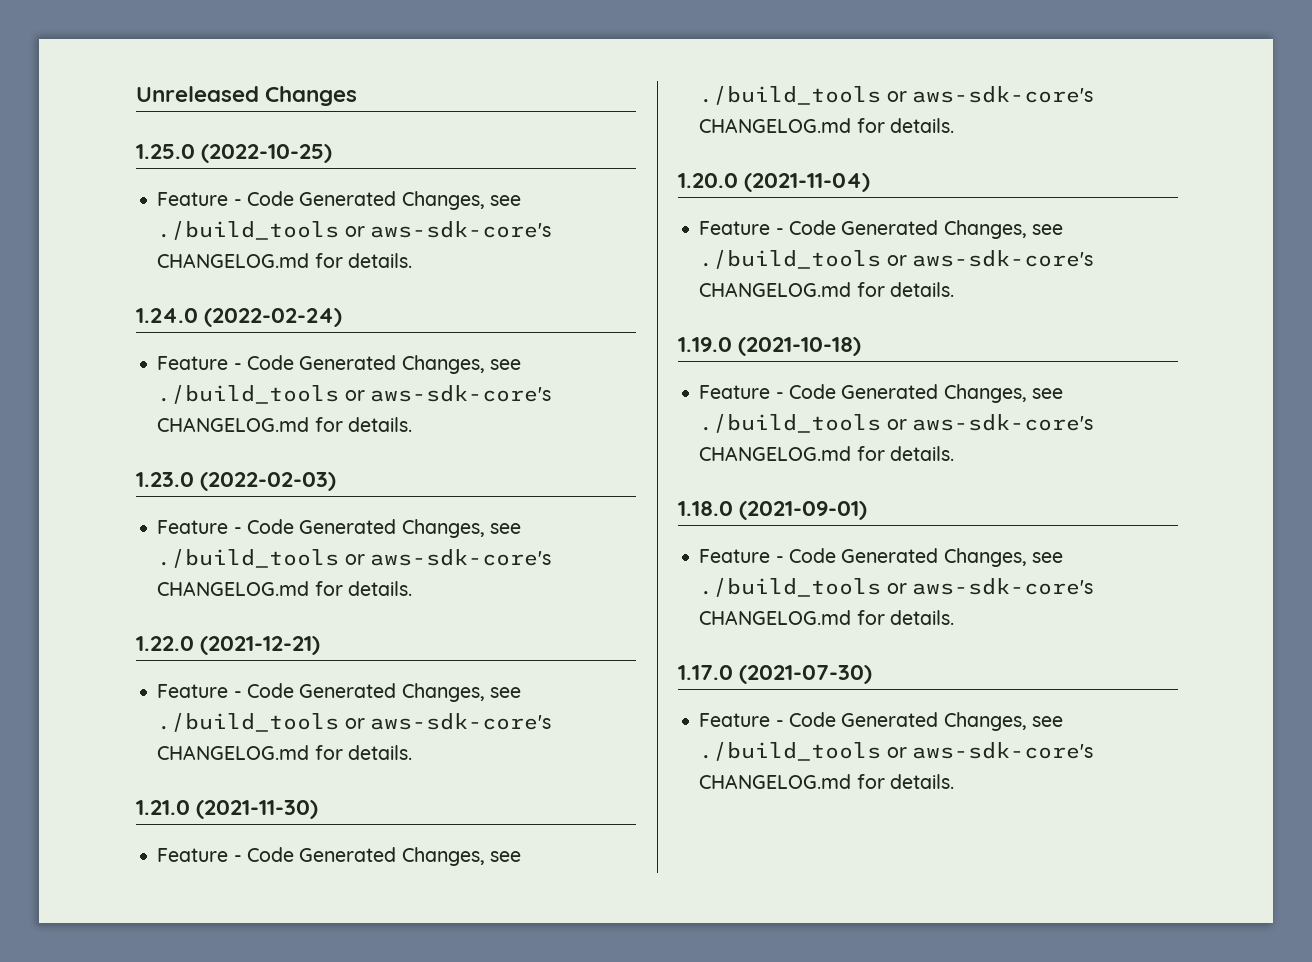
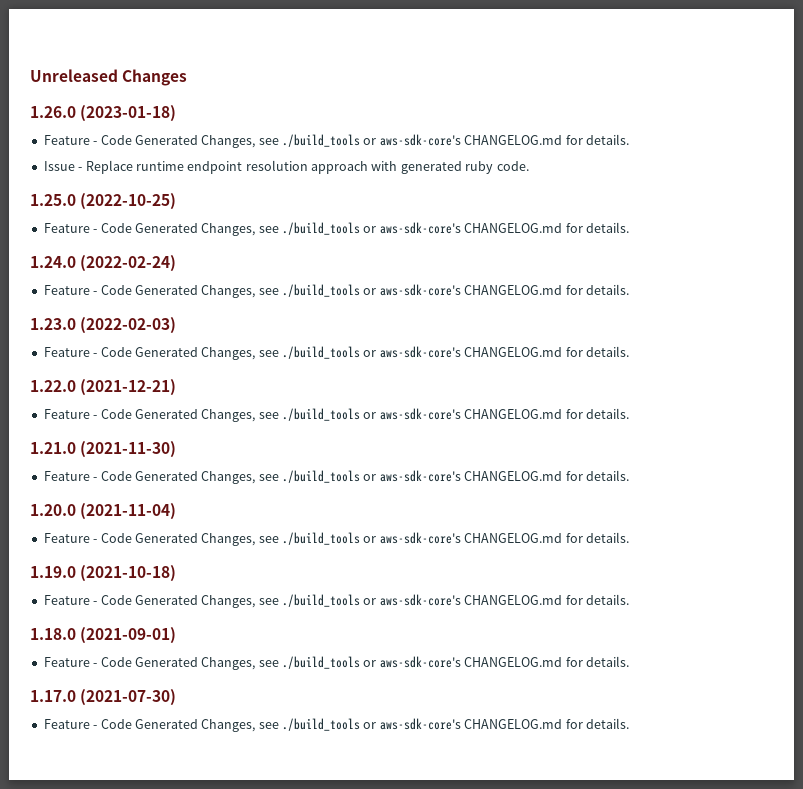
(358, 96) none -> [30,105,177,122] [43,134,629,148] [43,160,529,174] // 1.26.0 (2023-01-18) // Feature - Code Generated Changes, see ./build_tools or aws-sdk-core's CHANGELOG.md for details. // Issue - Replace runtime endpoint resolution approach with generated ruby code.

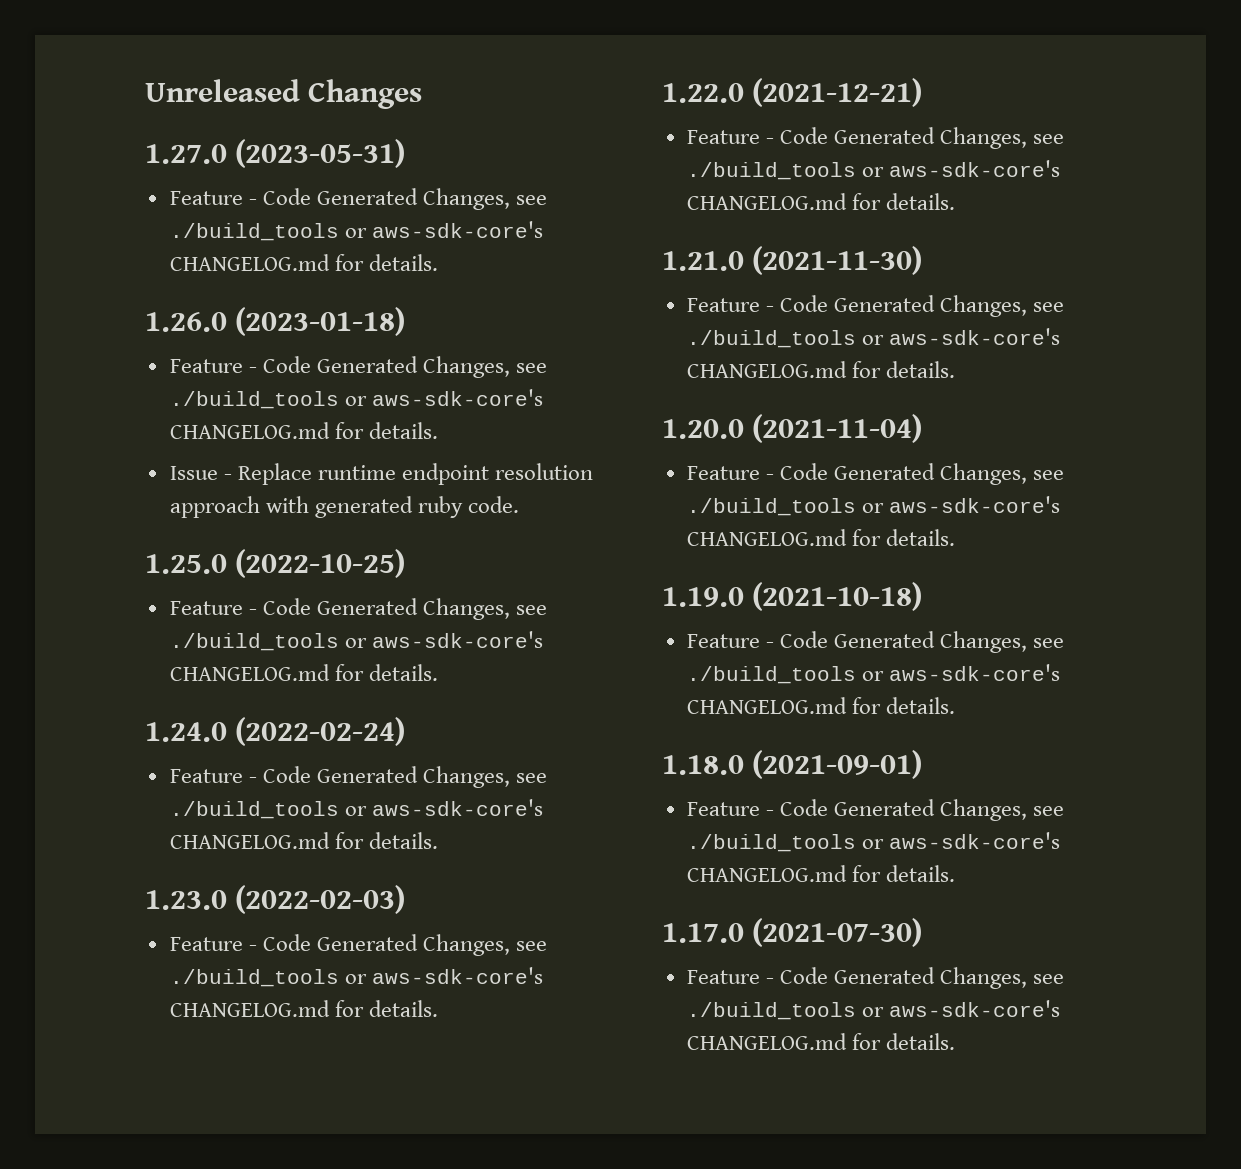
(188, 77) none -> [145,139,406,168] [169,188,548,210] [169,221,543,241] [169,254,438,271] // 1.27.0 (2023-05-31) // Feature - Code Generated Changes, see ./build_tools or aws-sdk-core's CHANGELOG.md for details.

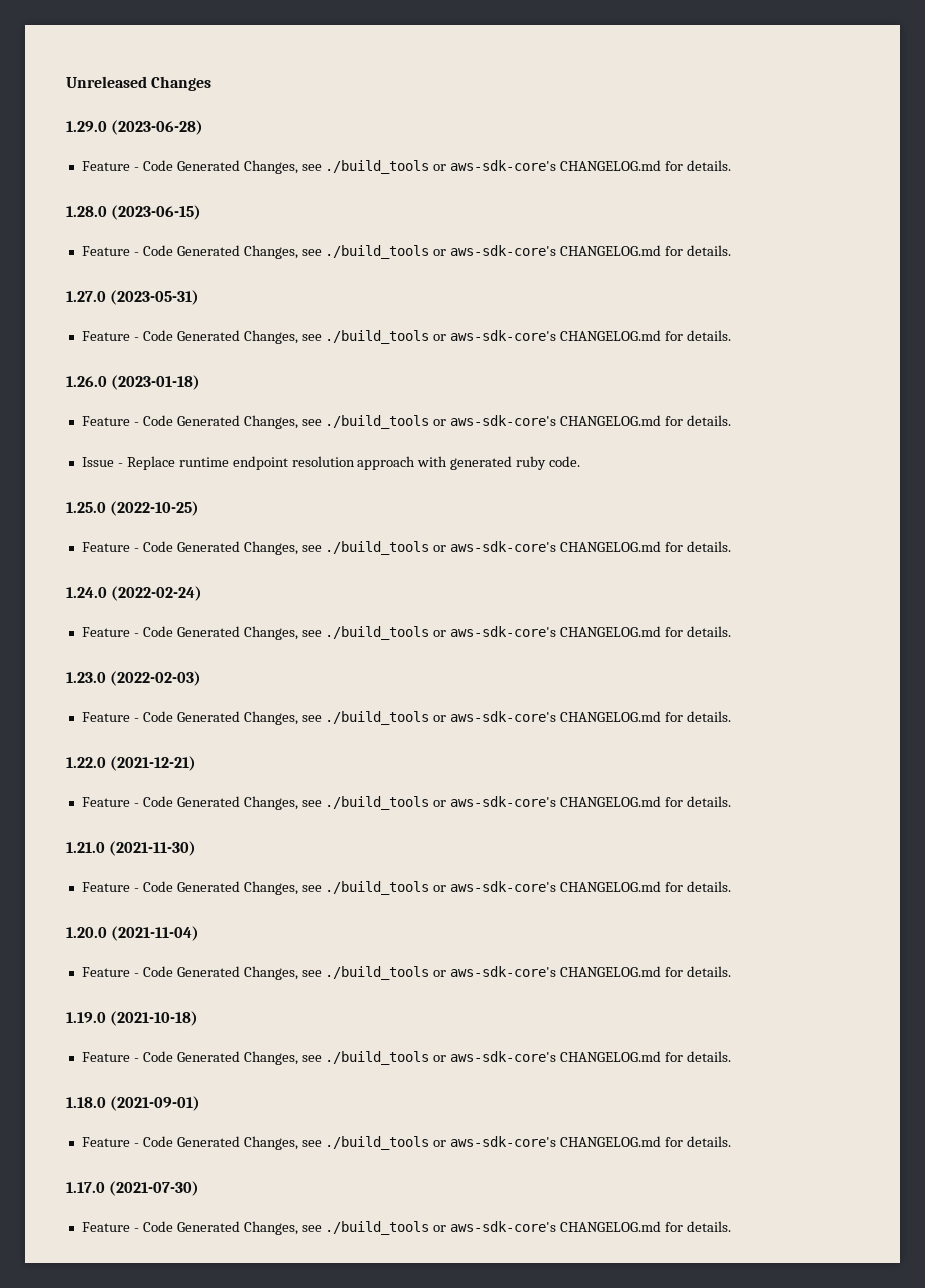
(423, 94) none -> [66,120,204,135] [81,160,732,174] [66,205,202,220] [81,245,732,259] // 1.29.0 (2023-06-28) // Feature - Code Generated Changes, see ./build_tools or aws-sdk-core's CHANGELOG.md for details. // 1.28.0 (2023-06-15) // Feature - Code Generated Changes, see ./build_tools or aws-sdk-core's CHANGELOG.md for details.

